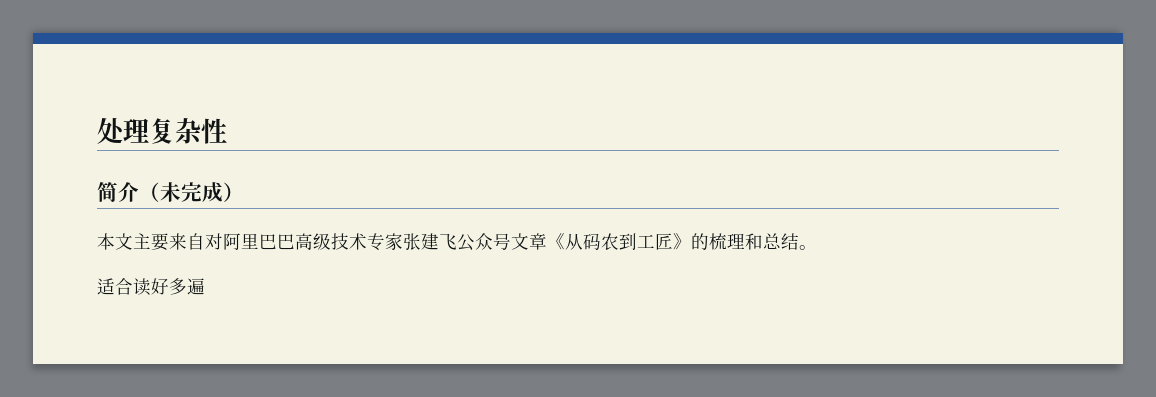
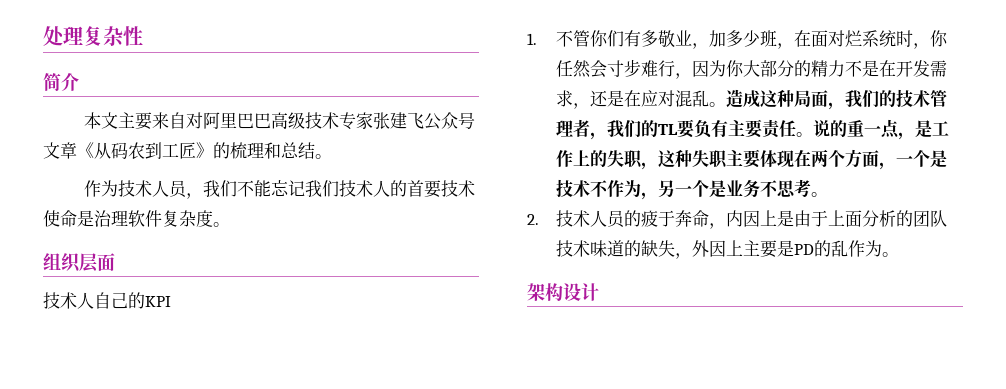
[139,182,244,202] （未完成） -> (79, 82) none
[97,278,205,296] 适合读好多遍 -> [83,180,475,199] [43,210,230,227] [43,253,115,273] [43,292,171,309] [527,30,948,49] [555,59,947,79] [555,89,947,110] [555,119,949,140] [555,149,947,170] [555,179,828,200] [527,210,947,229] [555,240,899,259] [527,283,599,301] 作为技术人员，我们不能忘记我们技术人的首要技术使命是治理软件复杂度。 // 组织层面 // 技术人自己的KPI // 1.不管你们有多敬业，加多少班，在面对烂系统时，你任然会寸步难行，因为你大部分的精力不是在开发需求，还是在应对混乱。造成这种局面，我们的技术管理者，我们的TL要负有主要责任。说的重一点，是工作上的失职，这种失职主要体现在两个方面，一个是技术不作为，另一个是业务不思考。 // 2.技术人员的疲于奔命，内因上是由于上面分析的团队技术味道的缺失，外因上主要是PD的乱作为。 // 架构设计

